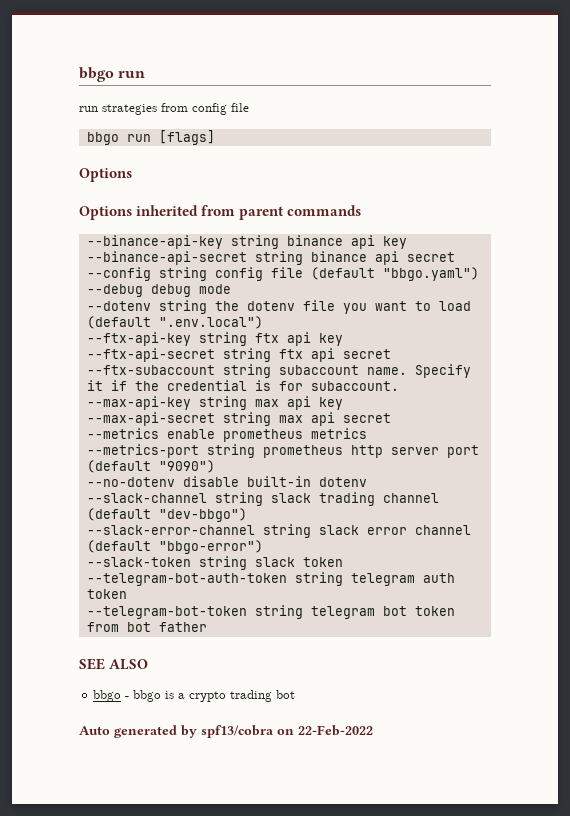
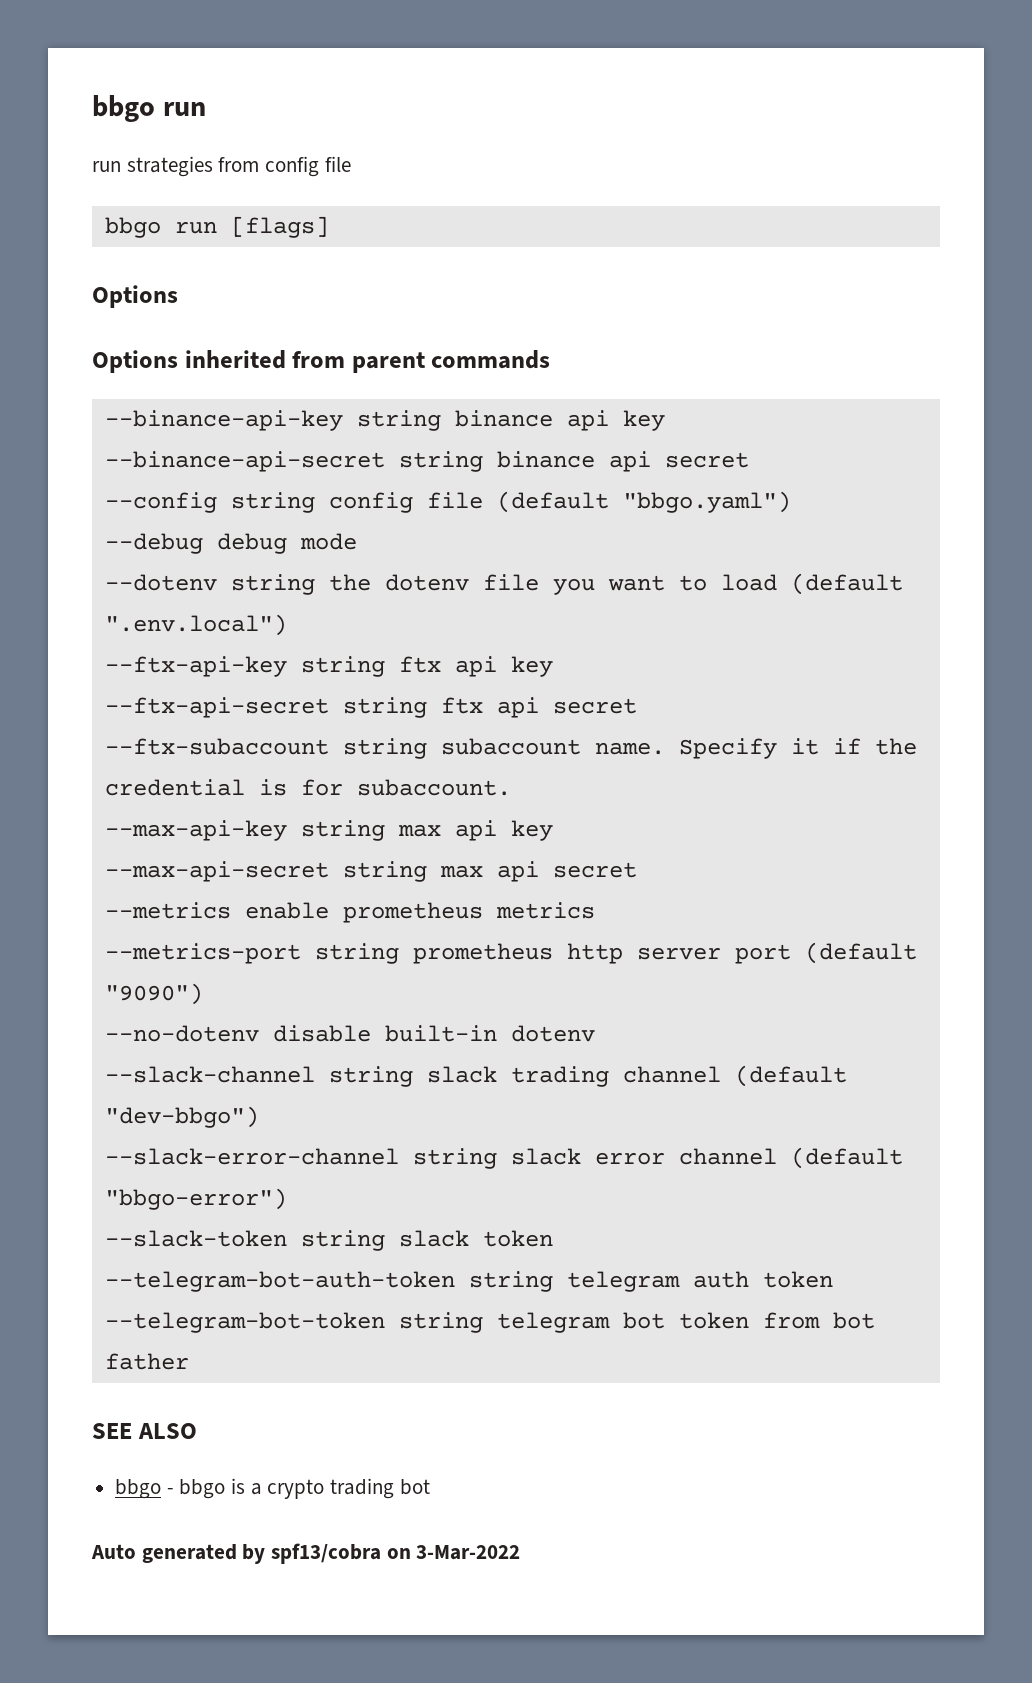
[298,725,373,736] 22-Feb-2022 -> [416,1545,521,1560] 3-Mar-2022

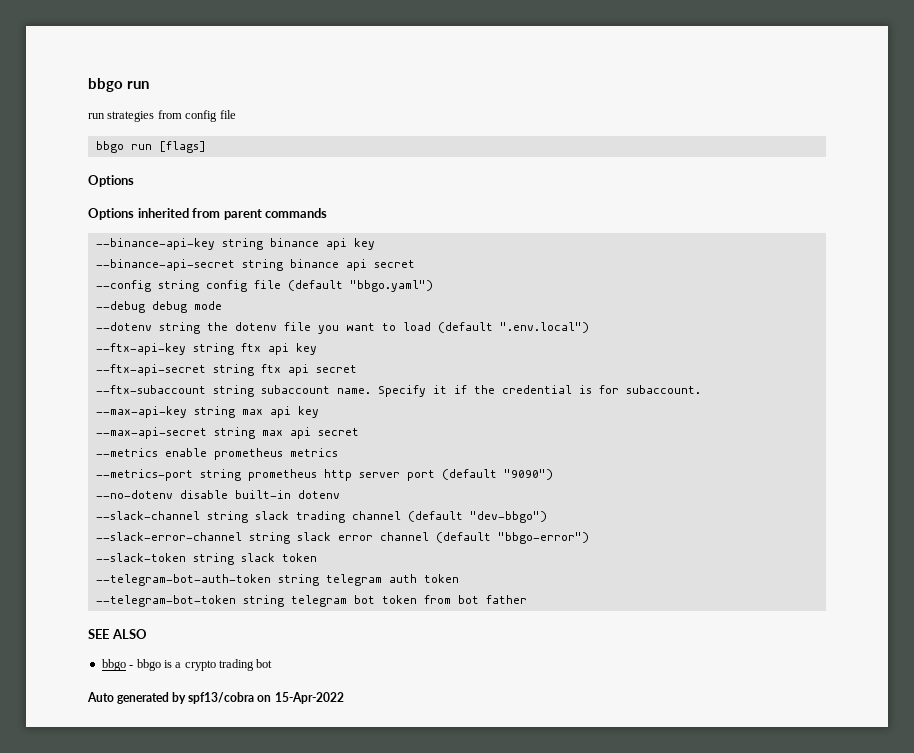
[416,1545,521,1560] 3-Mar-2022 -> [274,692,344,704] 15-Apr-2022

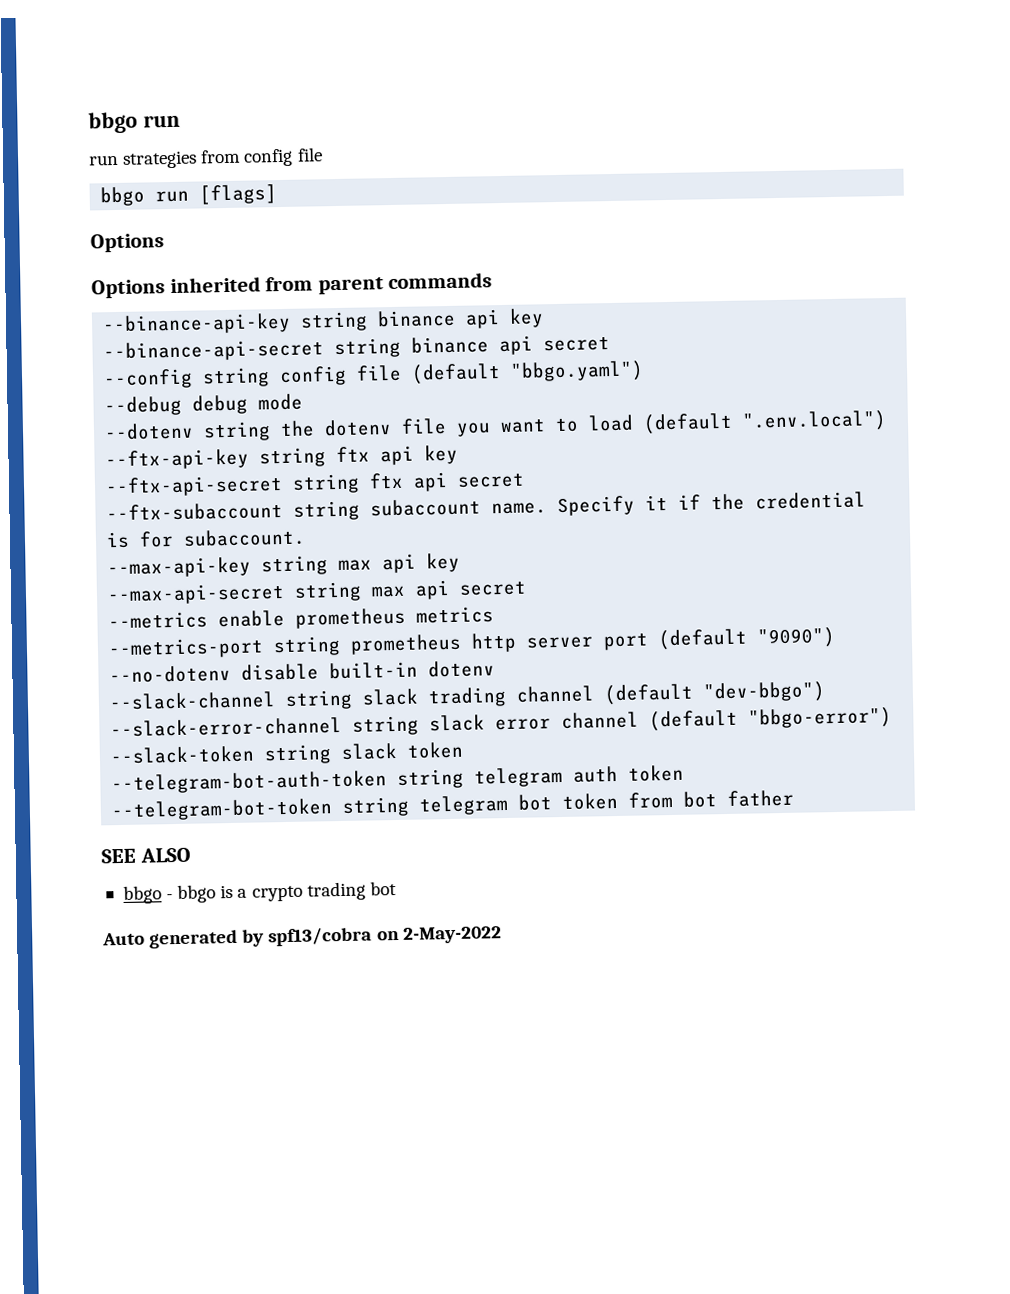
[274,692,344,704] 15-Apr-2022 -> [402,926,502,944] 2-May-2022

